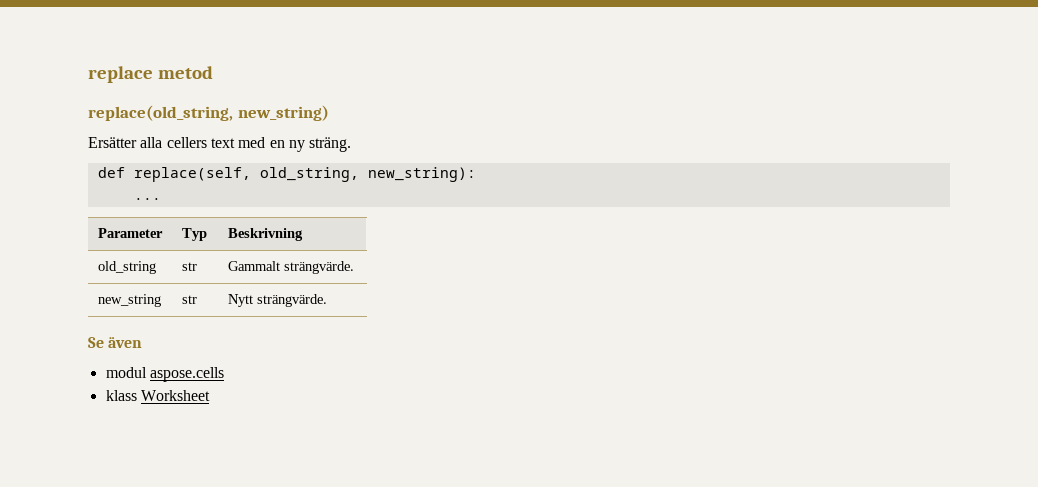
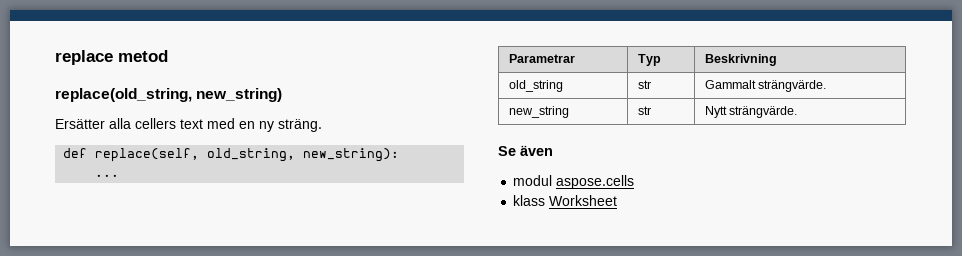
[97,228,163,238] Parameter -> [508,54,575,63] Parametrar

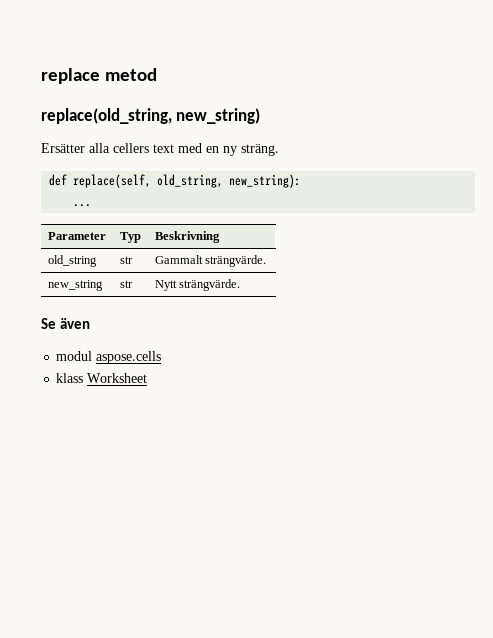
[508,54,575,63] Parametrar -> [47,232,106,240] Parameter

